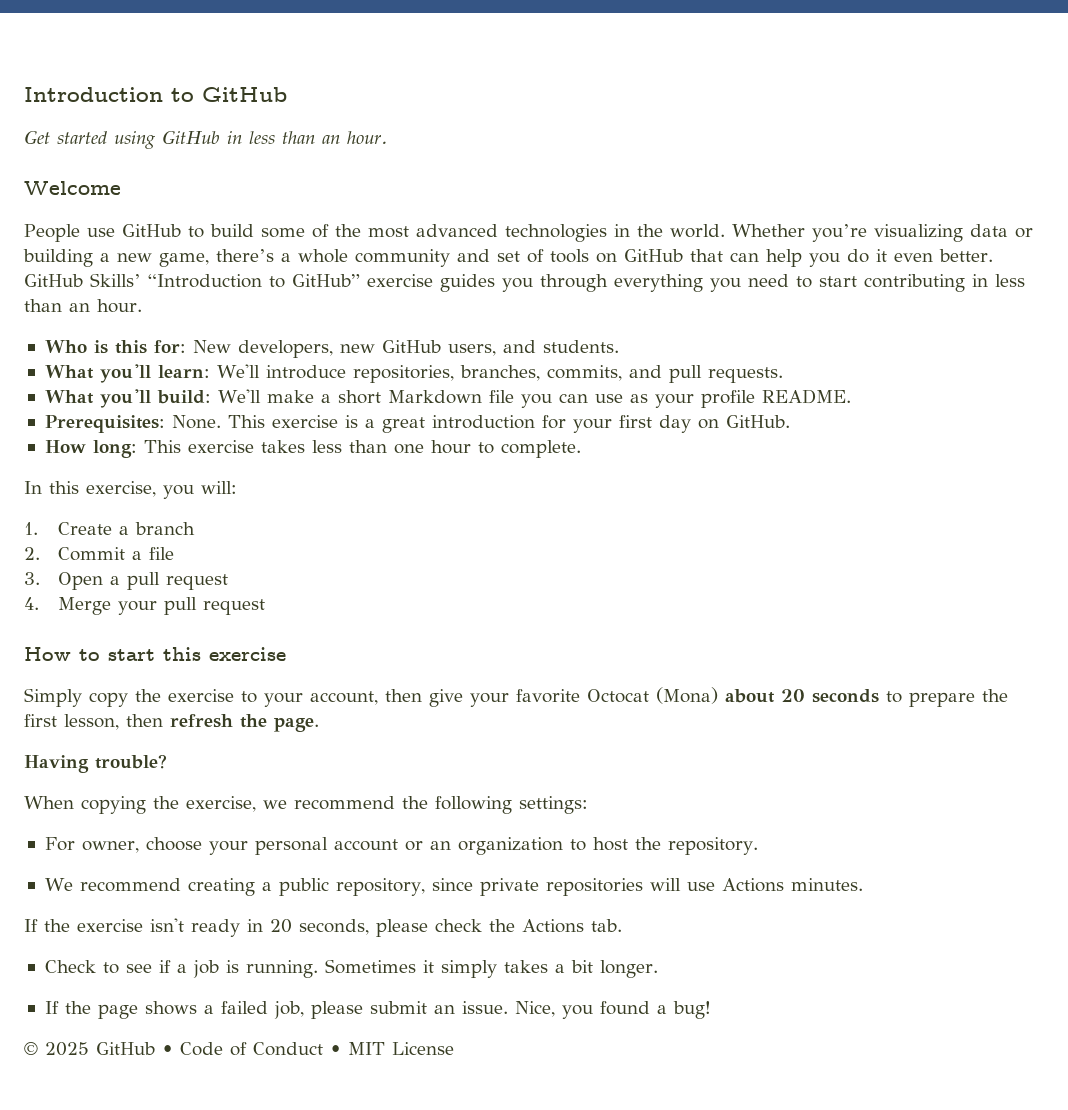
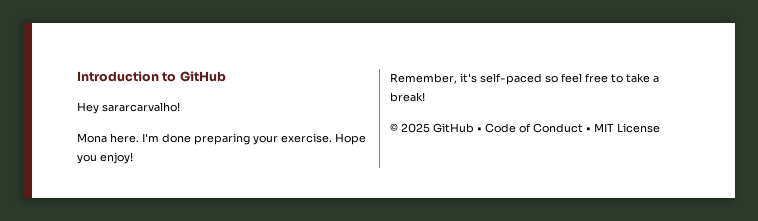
[24,130,388,149] [24,181,121,195] [24,224,1033,242] [23,249,993,267] [24,273,1025,292] [24,299,142,313] [44,340,619,358] [44,364,783,383] [44,389,851,408] [44,415,790,433] [44,440,581,458] [24,481,237,499] [24,522,196,535] [24,547,175,561] [24,572,229,590] [24,597,266,615] [24,647,286,661] [24,687,1008,707] [24,714,319,732] [24,754,167,773] [24,796,588,814] [44,837,758,855] [44,878,863,896] [24,918,622,937] [44,959,658,978] [44,1001,711,1019] Get started using GitHub in less than an hour. // Welcome // People use GitHub to build some of the most advanced technologies in the world. Whether you’re visualizing data or building a new game, there’s a whole community and set of tools on GitHub that can help you do it even better. GitHub Skills’ “Introduction to GitHub” exercise guides you through everything you need to start contributing in less than an hour. // Who is this for: New developers, new GitHub users, and students. // What you'll learn: We'll introduce repositories, branches, commits, and pull requests. // What you'll build: We'll make a short Markdown file you can use as your profile README. // Prerequisites: None. This exercise is a great introduction for your first day on GitHub. // How long: This exercise takes less than one hour to complete. // In this exercise, you will: // 1. Create a branch // 2. Commit a file // 3. Open a pull request // 4. Merge your pull request // How to start this exercise // Simply copy the exercise to your account, then give your favorite Octocat (Mona) about 20 seconds to prepare the first lesson, then refresh the page. // Having trouble? // When copying the exercise, we recommend the following settings: // For owner, choose your personal account or an organization to host the repository. // We recommend creating a public repository, since private repositories will use Actions minutes. // If the exercise isn't ready in 20 seconds, please check the Actions tab. // Check to see if a job is running. Sometimes it simply takes a bit longer. // If the page shows a failed job, please submit an issue. Nice, you found a bug! -> [77,102,180,114] [77,133,366,145] [77,152,133,164] [390,73,659,85] [390,92,425,102] Hey sararcarvalho! // Mona here. I'm done preparing your exercise. Hope you enjoy! // Remember, it's self-paced so feel free to take a break!

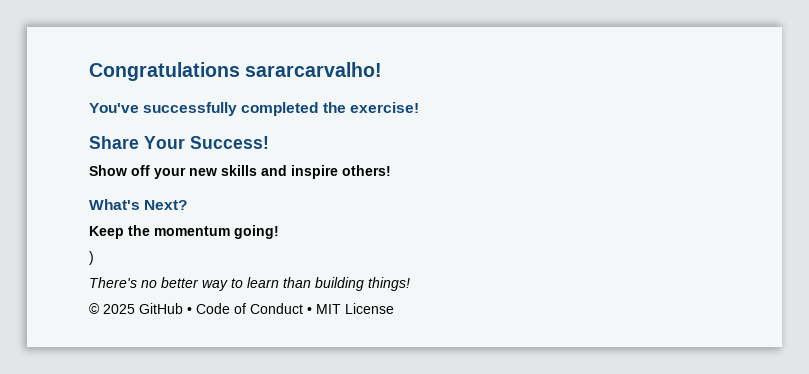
[77,71,226,82] [77,102,180,114] [77,133,366,145] [77,152,133,164] [390,73,659,85] [390,92,425,102] Introduction to GitHub // Hey sararcarvalho! // Mona here. I'm done preparing your exercise. Hope you enjoy! // Remember, it's self-paced so feel free to take a break! -> [89,62,383,81] [89,102,419,116] [89,136,269,149] [89,165,391,179] [89,199,188,210] [89,225,279,239] [89,251,94,265] [89,277,410,291] Congratulations sararcarvalho! // You've successfully completed the exercise! // Share Your Success! // Show off your new skills and inspire others! // What's Next? // Keep the momentum going! // ) // There's no better way to learn than building things!

